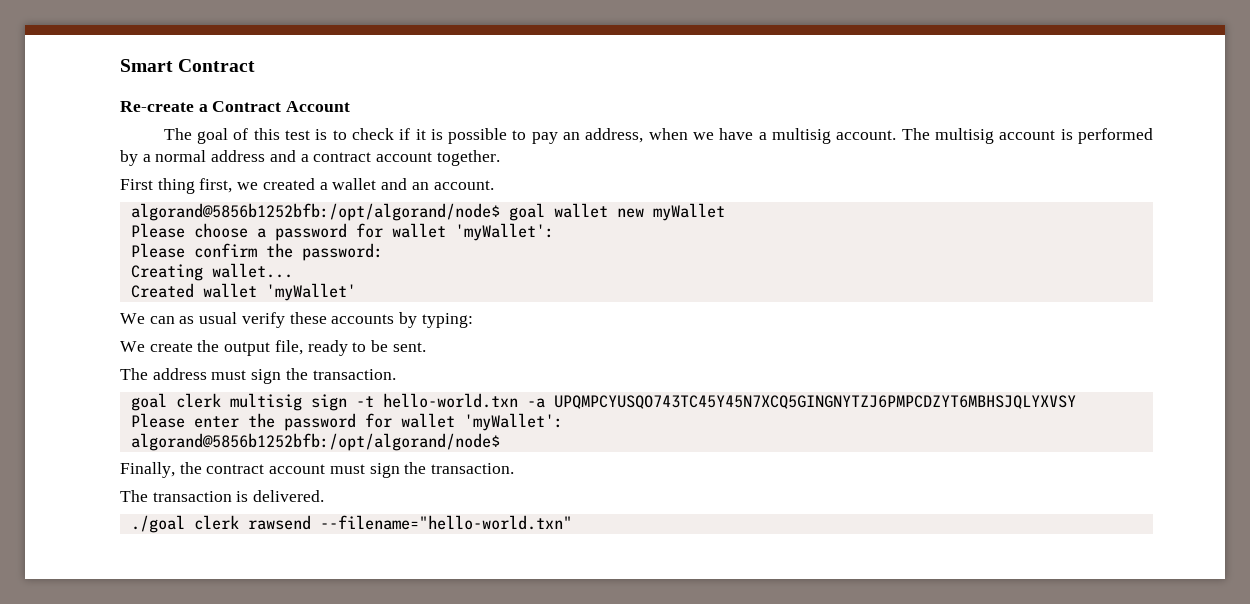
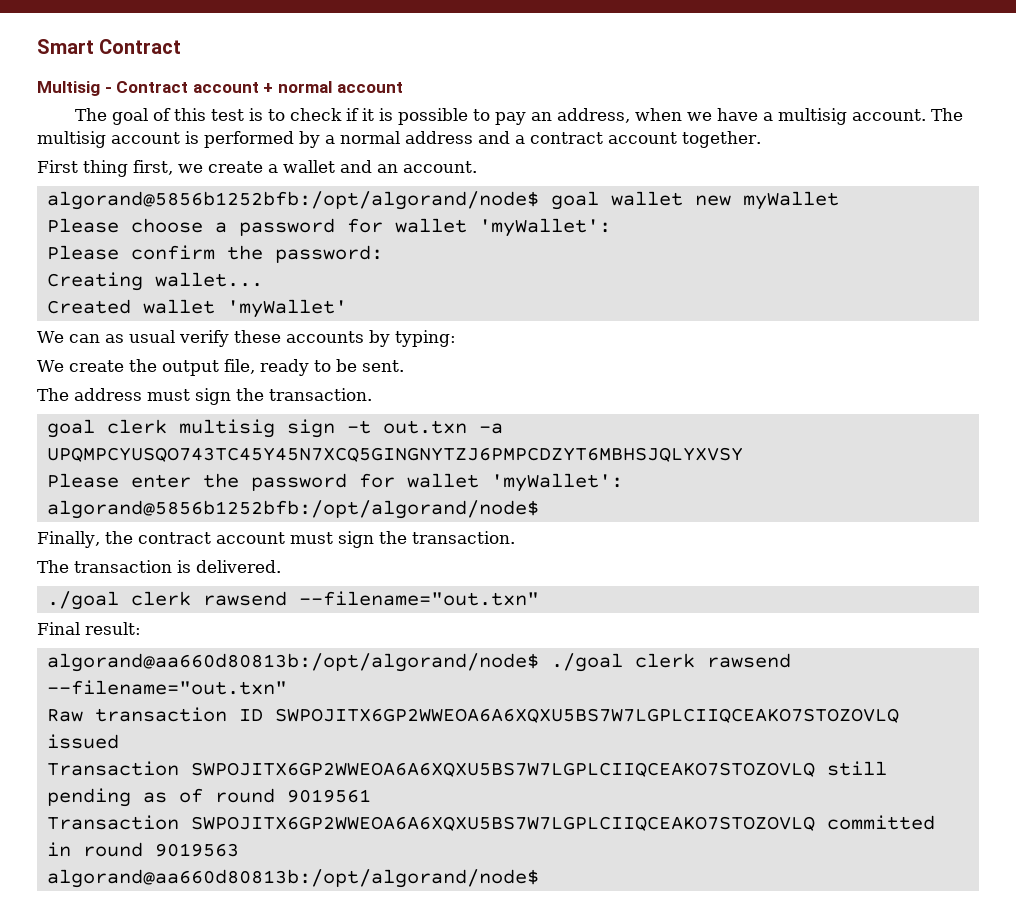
[120,101,351,112] Re-create a Contract Account -> [37,81,403,96] Multisig - Contract account + normal account
[262,178,315,190] created -> [208,161,263,173] create
[382,393,518,408] hello-world.txn -> [382,420,467,434] out.txn
[319,515,572,530] --filename="hello-world.txn" -> [298,591,539,606] [37,622,141,635] [46,653,791,672] [46,680,287,695] [46,707,899,723] [46,734,119,749] [46,761,887,777] [46,788,371,807] [46,815,935,831] [46,842,239,857] [46,869,539,888] --filename="out.txn" // Final result: // algorand@aa660d80813b:/opt/algorand/node$ ./goal clerk rawsend --filename="out.txn" // Raw transaction ID SWPOJITX6GP2WWEOA6A6XQXU5BS7W7LGPLCIIQCEAKO7STOZOVLQ issued // Transaction SWPOJITX6GP2WWEOA6A6XQXU5BS7W7LGPLCIIQCEAKO7STOZOVLQ still pending as of round 9019561 // Transaction SWPOJITX6GP2WWEOA6A6XQXU5BS7W7LGPLCIIQCEAKO7STOZOVLQ committed in round 9019563 // algorand@aa660d80813b:/opt/algorand/node$

